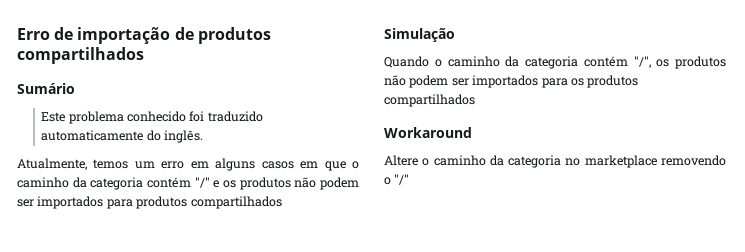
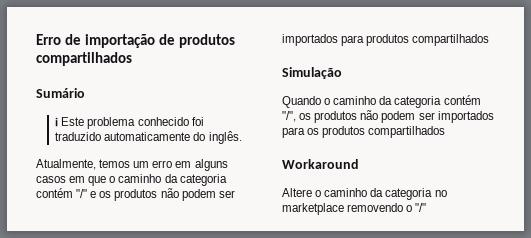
(75, 88) none -> [55,117,59,127] ℹ

